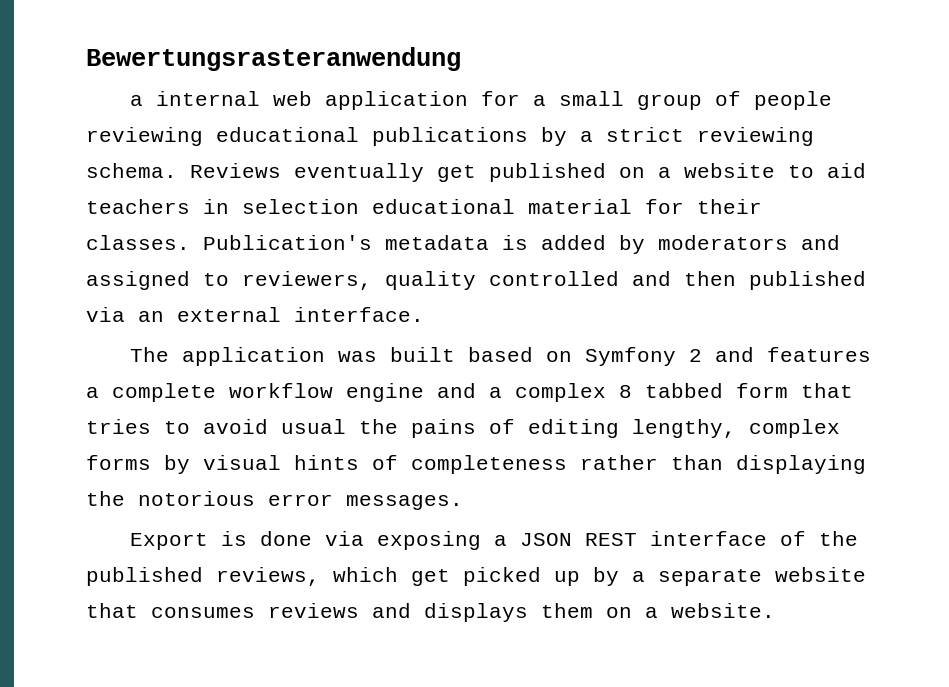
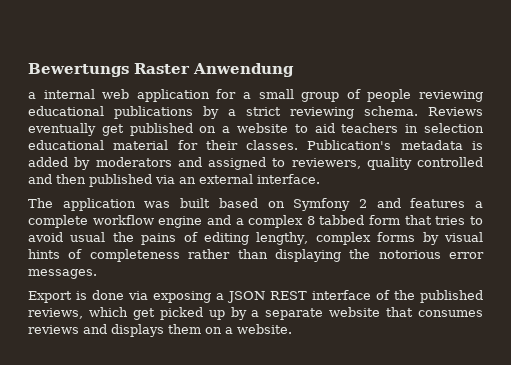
[86,47,461,71] Bewertungsrasteranwendung -> [28,63,294,77] Bewertungs Raster Anwendung

